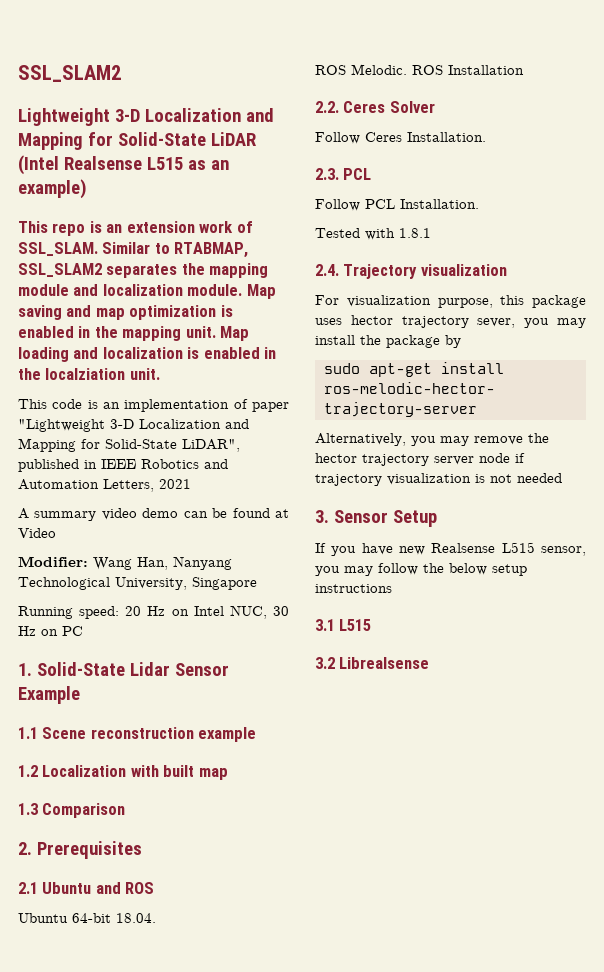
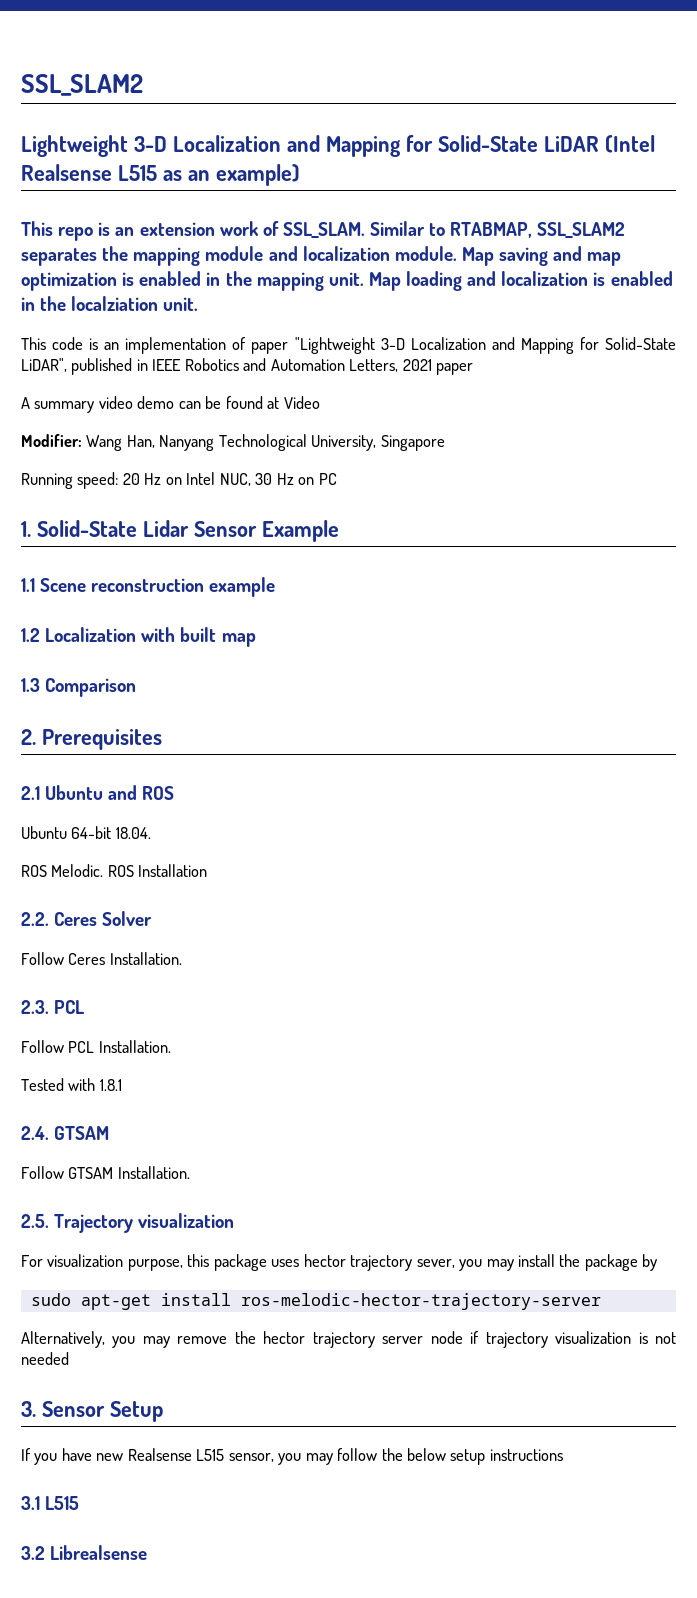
(191, 484) none -> [436,363,474,375] paper
(339, 270) none -> [54,1126,110,1140] [21,1166,190,1179] [21,1214,49,1228] GTSAM // Follow GTSAM Installation. // 2.5.

